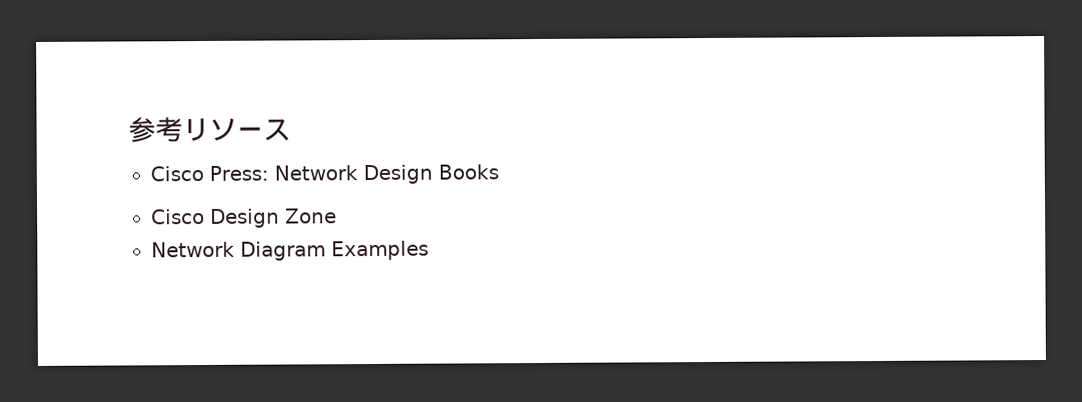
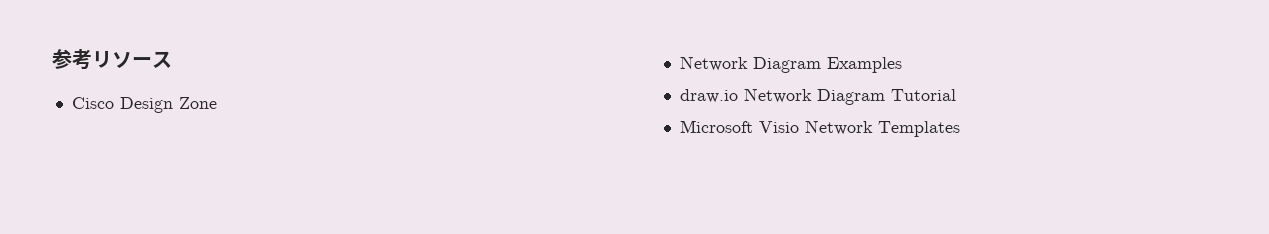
[150,164,499,185] // Cisco Press: Network Design Books -> (172, 59) none
(429, 250) none -> [679,88,956,105] [679,120,960,137] // draw.io Network Diagram Tutorial // Microsoft Visio Network Templates

